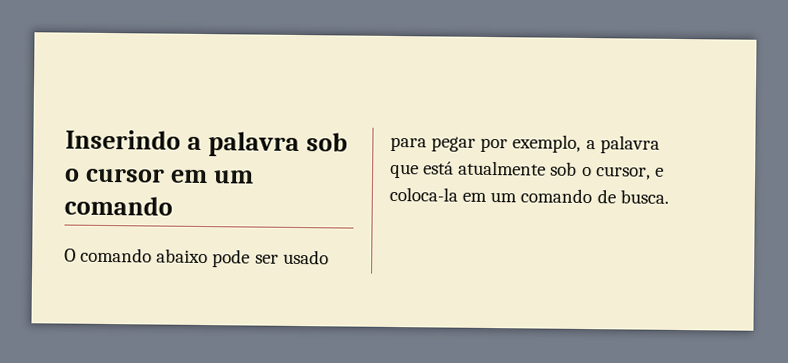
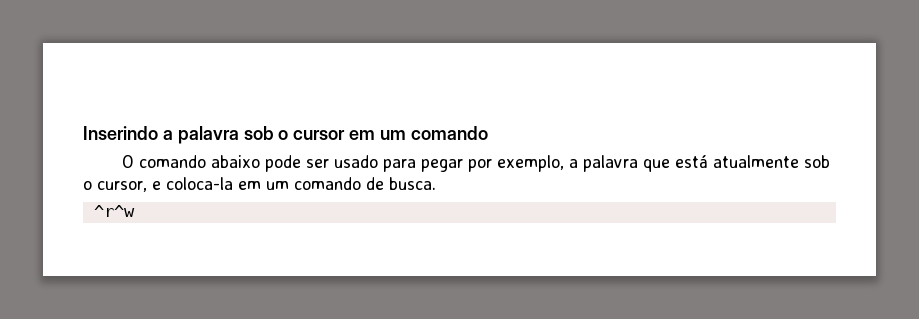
(669, 196) none -> [93,205,135,217] // ^r^w

